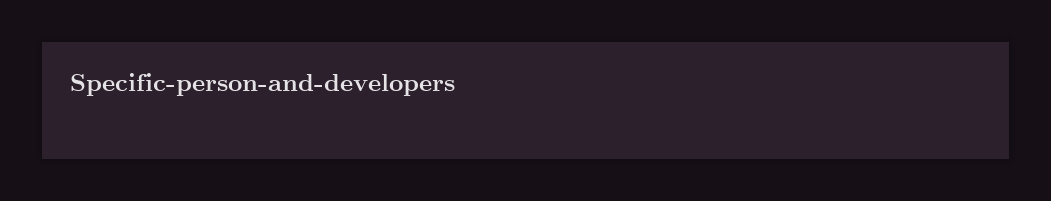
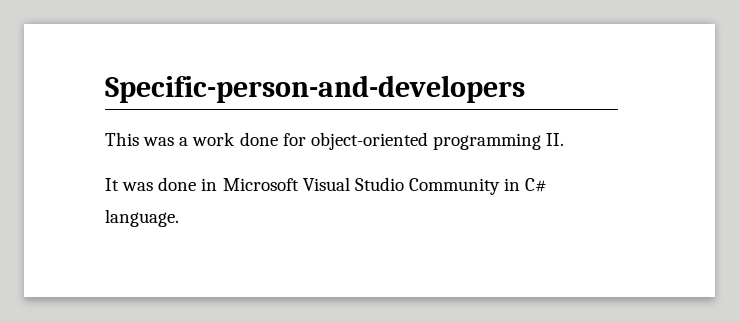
(455, 84) none -> [105,132,565,150] [105,177,548,195] [105,209,179,227] // This was a work done for object-oriented programming II. // It was done in Microsoft Visual Studio Community in C# language.

